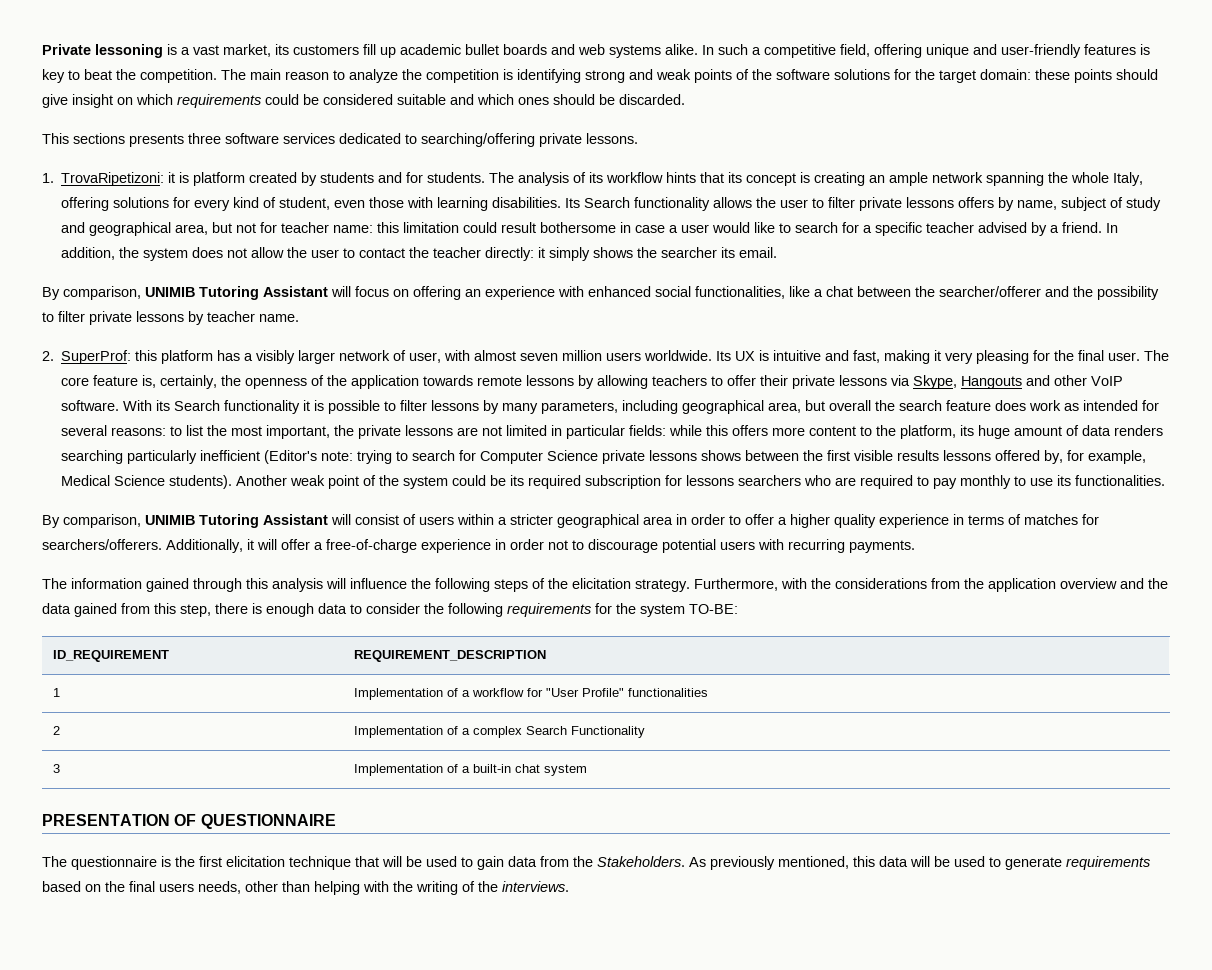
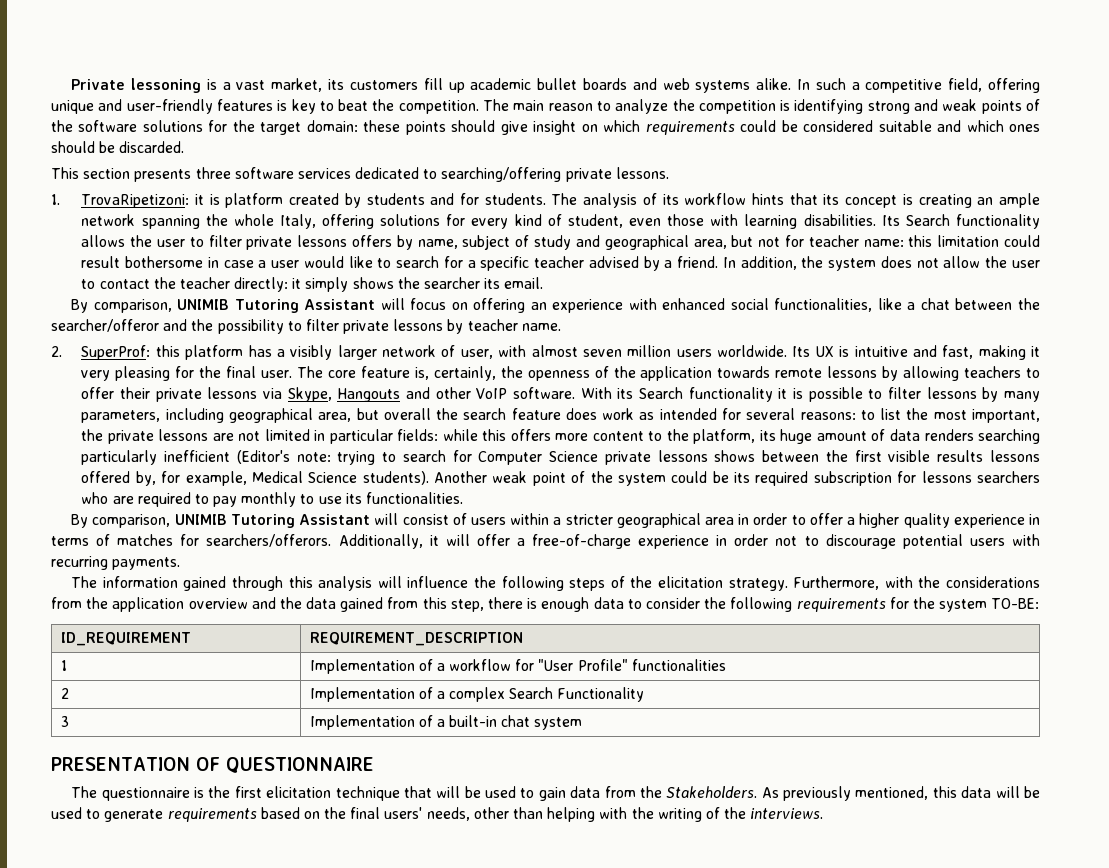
[73,133,125,144] sections -> [83,168,131,179] section
[939,286,1041,297] searcher/offerer -> [51,319,159,332] searcher/offeror
[42,539,162,550] searchers/offerers. -> [206,534,332,547] searchers/offerors.
[159,883,194,892] users -> [384,807,423,819] users'

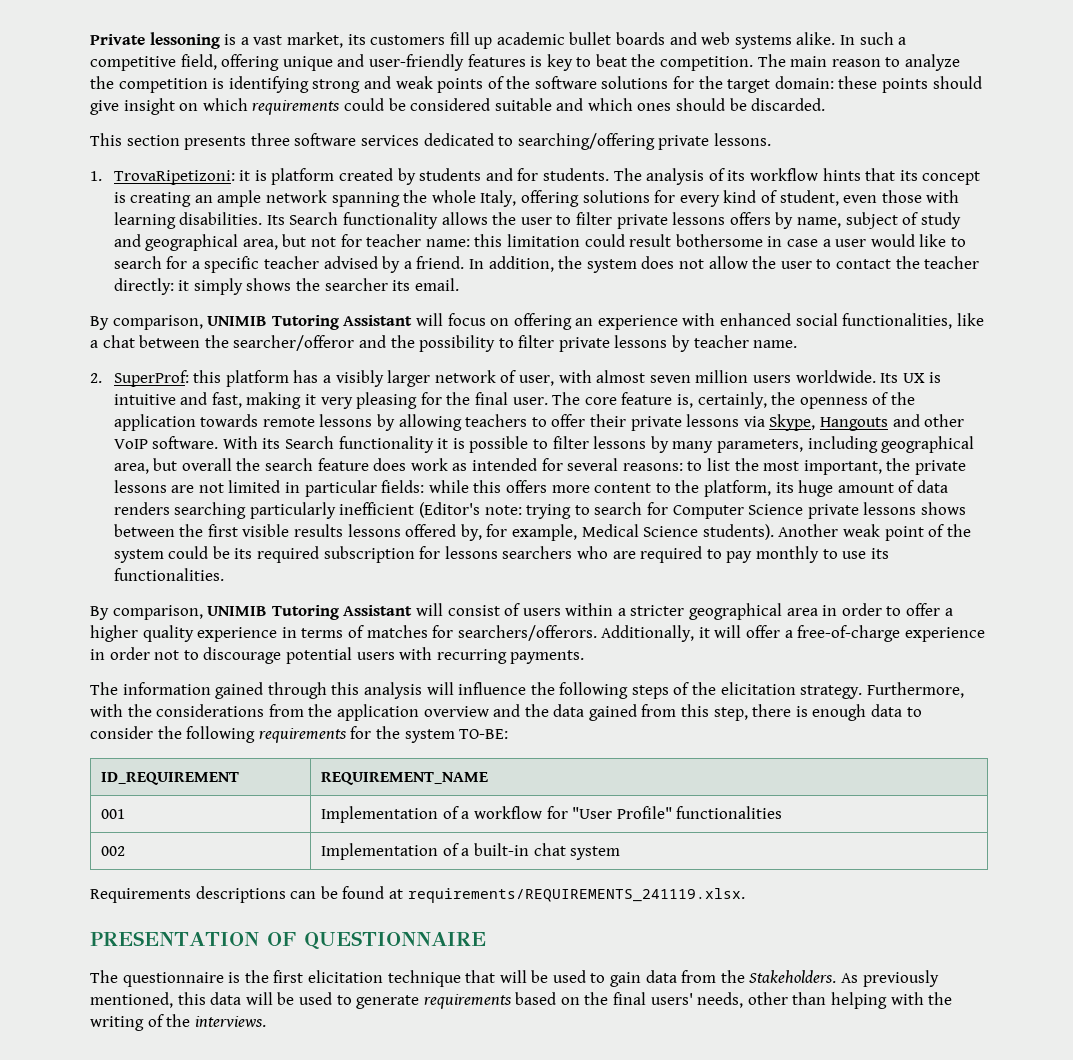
[309,632,523,646] [60,660,67,671] REQUIREMENT_DESCRIPTION // 1 -> [321,772,489,785] [101,809,126,819] REQUIREMENT_NAME // 001
[60,688,69,699] [309,687,645,702] [60,716,69,727] 2 | Implementation of a complex Search Functionality // 3 -> [101,846,126,856] 002
(583, 723) none -> [90,886,745,903] // Requirements descriptions can be found at requirements/REQUIREMENTS_241119.xlsx.

